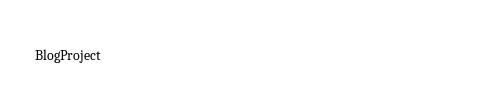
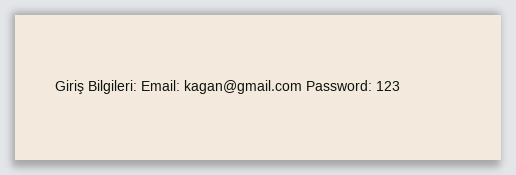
[35,49,101,63] BlogProject -> [55,80,400,94] Giriş Bilgileri: Email: kagan@gmail.com Password: 123

